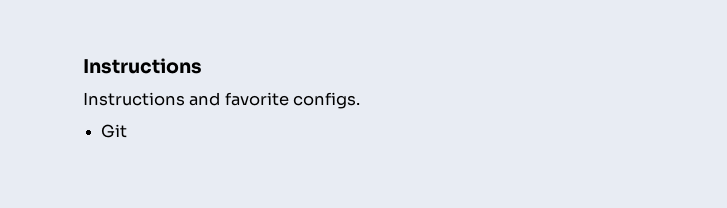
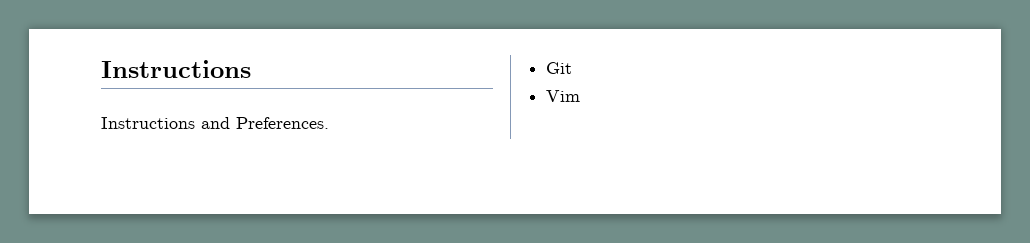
[224,92,361,109] favorite configs. -> [236,117,329,129] Preferences.
(128, 131) none -> [546,90,581,102] // Vim

